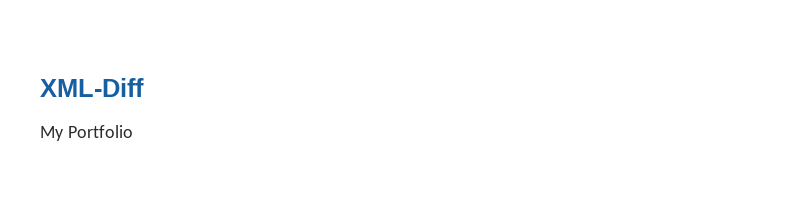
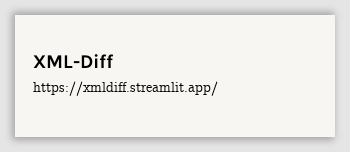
[40,125,133,141] My Portfolio -> [33,81,218,96] https://xmldiff.streamlit.app/

